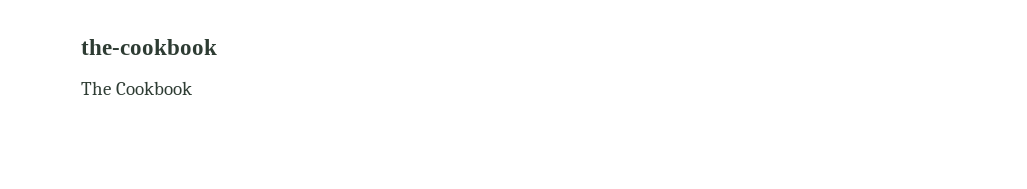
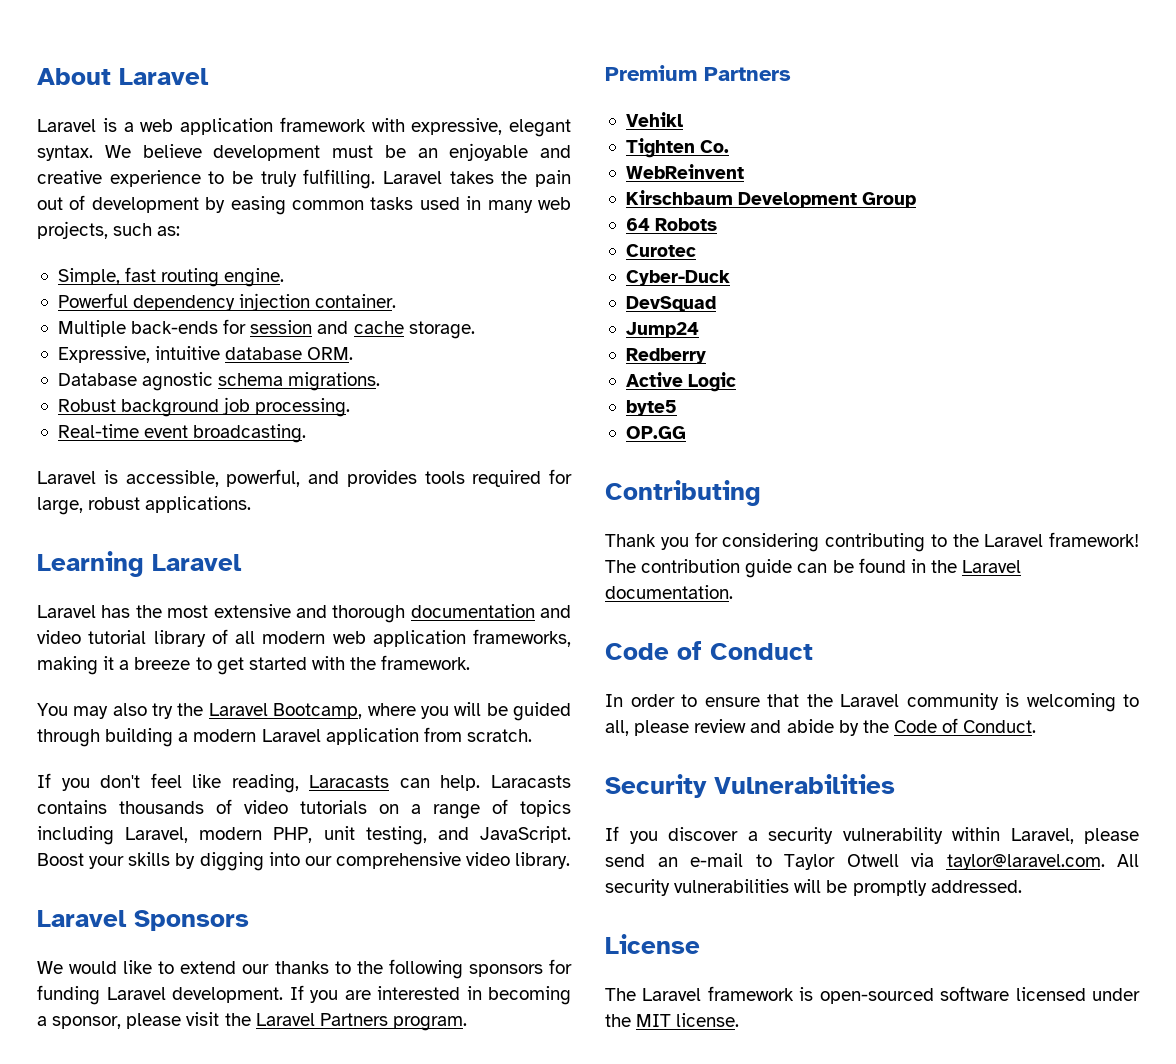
[81,39,217,55] [81,81,194,95] the-cookbook // The Cookbook -> [37,68,209,85] [37,117,571,137] [37,143,571,161] [37,169,571,189] [37,195,571,215] [37,221,181,239] [57,267,285,287] [57,293,397,311] [57,319,475,339] [57,346,354,363] [57,372,381,391] [57,397,351,417] [57,424,307,443] [37,469,572,487] [37,496,252,515] [37,551,242,577] [37,604,571,623] [37,629,571,647] [37,655,471,675] [37,702,571,721] [37,727,532,747] [37,773,571,793] [37,799,571,819] [37,826,572,845] [37,852,571,871] [37,910,249,931] [37,959,572,979] [37,985,571,1005] [37,1012,467,1031] [605,65,791,81] [625,112,683,127] [625,138,730,158] [625,164,744,179] [625,190,917,208] [625,218,718,231] [625,244,696,257] [625,270,730,286] [625,296,716,312] [625,322,699,338] [625,348,706,364] [625,372,737,392] [625,400,677,416] [625,426,686,439] [605,480,761,506] [605,532,1139,552] [605,558,1022,578] [605,585,733,599] [605,641,813,660] [605,693,1139,712] [605,718,1037,736] [605,774,895,798] [605,826,1139,844] [605,853,1139,870] [605,879,1022,896] [605,934,700,954] [605,986,1140,1004] [605,1013,740,1027] About Laravel // Laravel is a web application framework with expressive, elegant syntax. We believe development must be an enjoyable and creative experience to be truly fulfilling. Laravel takes the pain out of development by easing common tasks used in many web projects, such as: // Simple, fast routing engine. // Powerful dependency injection container. // Multiple back-ends for session and cache storage. // Expressive, intuitive database ORM. // Database agnostic schema migrations. // Robust background job processing. // Real-time event broadcasting. // Laravel is accessible, powerful, and provides tools required for large, robust applications. // Learning Laravel // Laravel has the most extensive and thorough documentation and video tutorial library of all modern web application frameworks, making it a breeze to get started with the framework. // You may also try the Laravel Bootcamp, where you will be guided through building a modern Laravel application from scratch. // If you don't feel like reading, Laracasts can help. Laracasts contains thousands of video tutorials on a range of topics including Laravel, modern PHP, unit testing, and JavaScript. Boost your skills by digging into our comprehensive video library. // Laravel Sponsors // We would like to extend our thanks to the following sponsors for funding Laravel development. If you are interested in becoming a sponsor, please visit the Laravel Partners program. // Premium Partners // Vehikl // Tighten Co. // WebReinvent // Kirschbaum Development Group // 64 Robots // Curotec // Cyber-Duck // DevSquad // Jump24 // Redberry // Active Logic // byte5 // OP.GG // Contributing // Thank you for considering contributing to the Laravel framework! The contribution guide can be found in the Laravel documentation. // Code of Conduct // In order to ensure that the Laravel community is welcoming to all, please review and abide by the Code of Conduct. // Security Vulnerabilities // If you discover a security vulnerability within Laravel, please send an e-mail to Taylor Otwell via taylor@laravel.com. All security vulnerabilities will be promptly addressed. // License // The Laravel framework is open-sourced software licensed under the MIT license.

